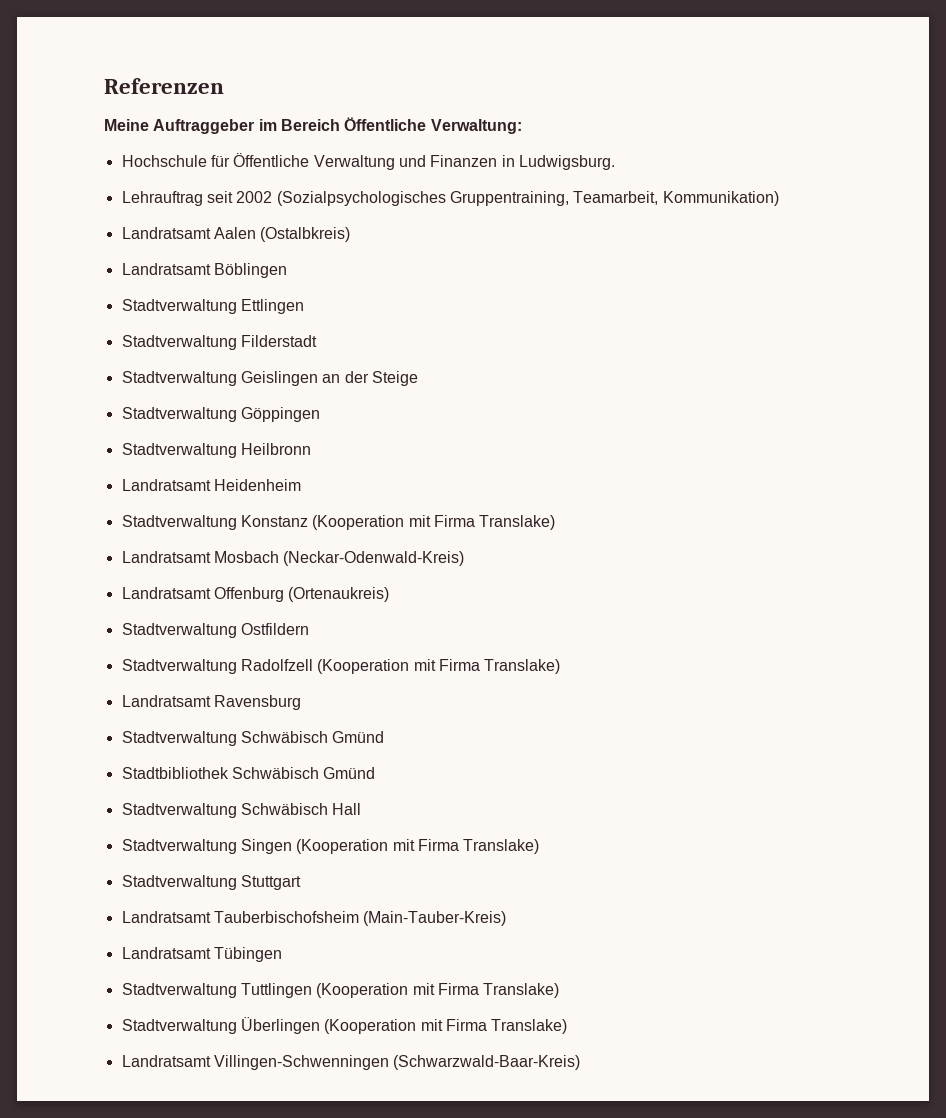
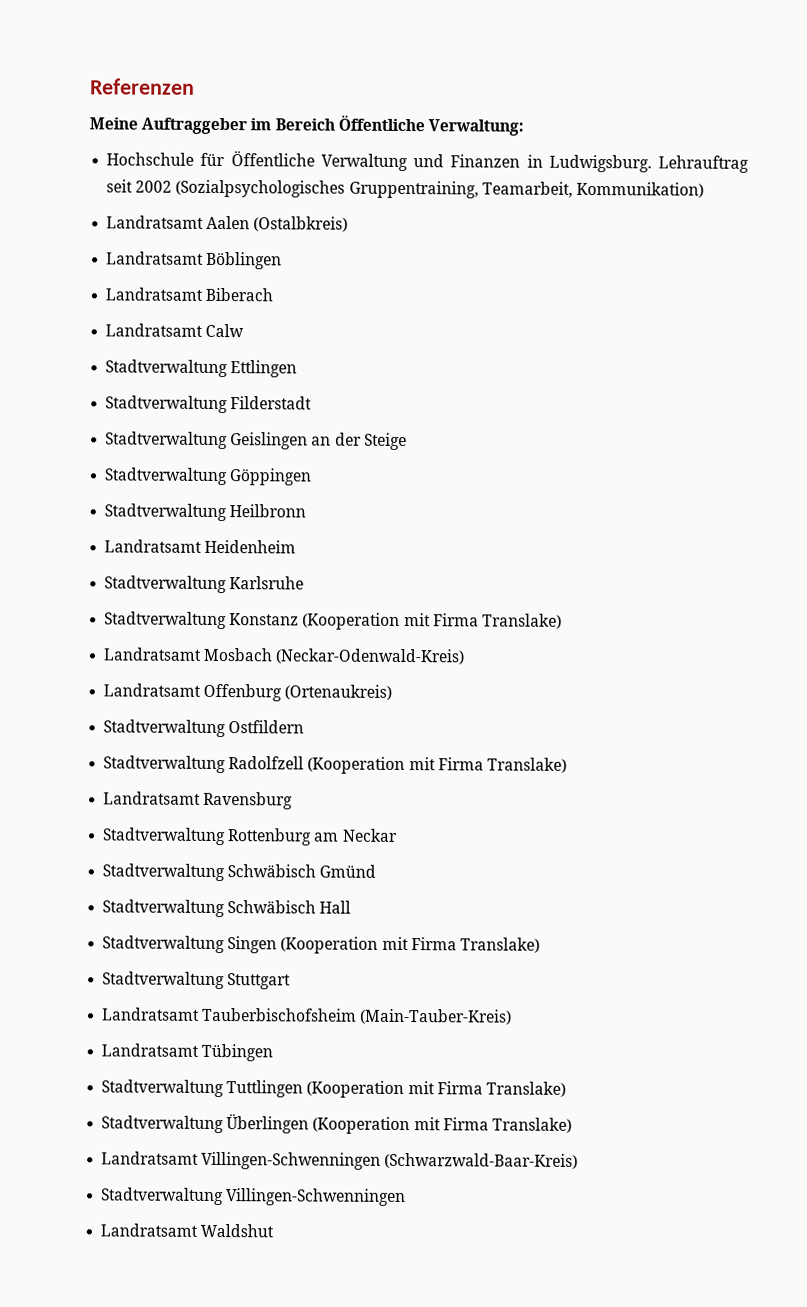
(615, 162) // -> (652, 163) none
(287, 270) none -> [105,287,274,302] [105,323,245,338] // Landratsamt Biberach // Landratsamt Calw
(301, 485) none -> [104,575,305,594] // Stadtverwaltung Karlsruhe
[240,731,385,743] [121,767,229,779] Schwäbisch Gmünd // Stadtbibliothek -> [227,828,398,846] [102,863,226,882] Rottenburg am Neckar // Stadtverwaltung
(581, 1062) none -> [101,1187,407,1207] [100,1223,275,1238] // Stadtverwaltung Villingen-Schwenningen // Landratsamt Waldshut

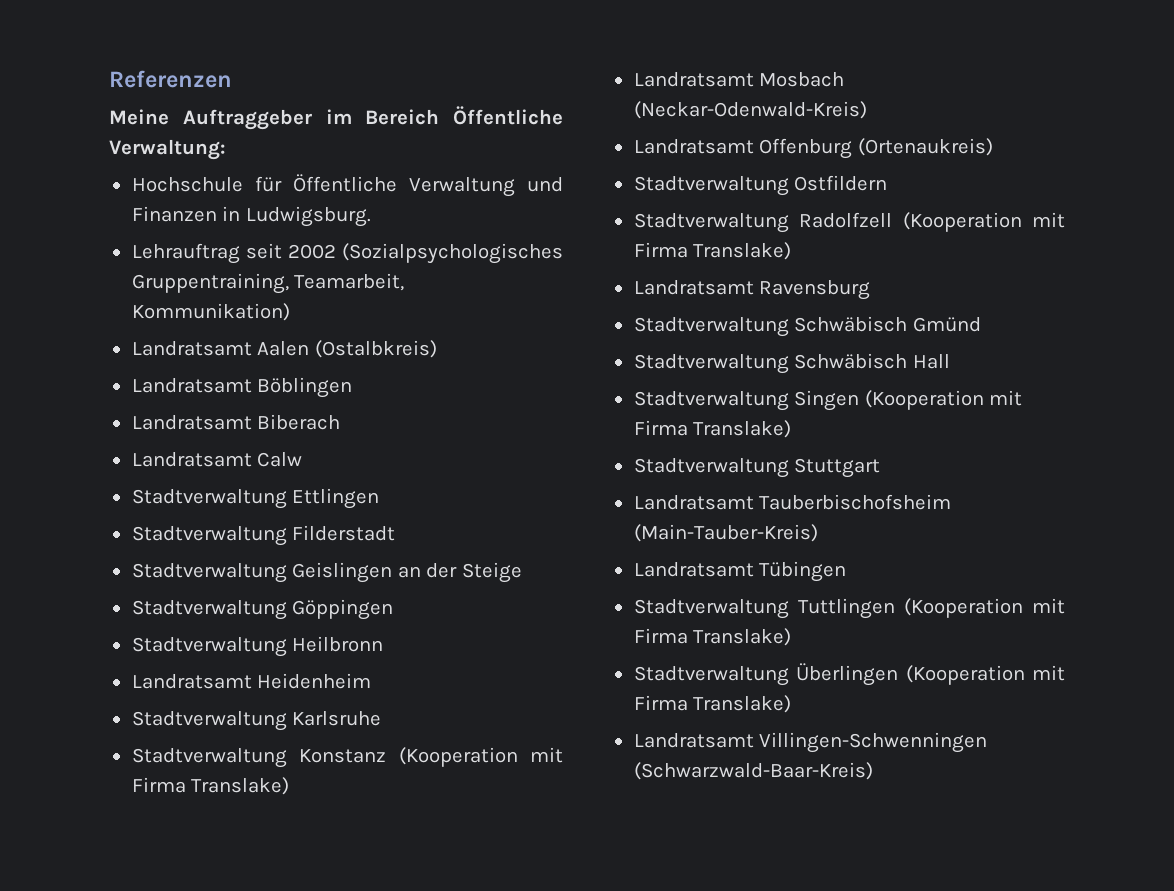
(652, 163) none -> (371, 216) //
[102,827,398,846] // Stadtverwaltung Rottenburg am Neckar -> (871, 290) none
[101,1187,407,1207] [100,1223,275,1238] // Stadtverwaltung Villingen-Schwenningen // Landratsamt Waldshut -> (873, 771) none

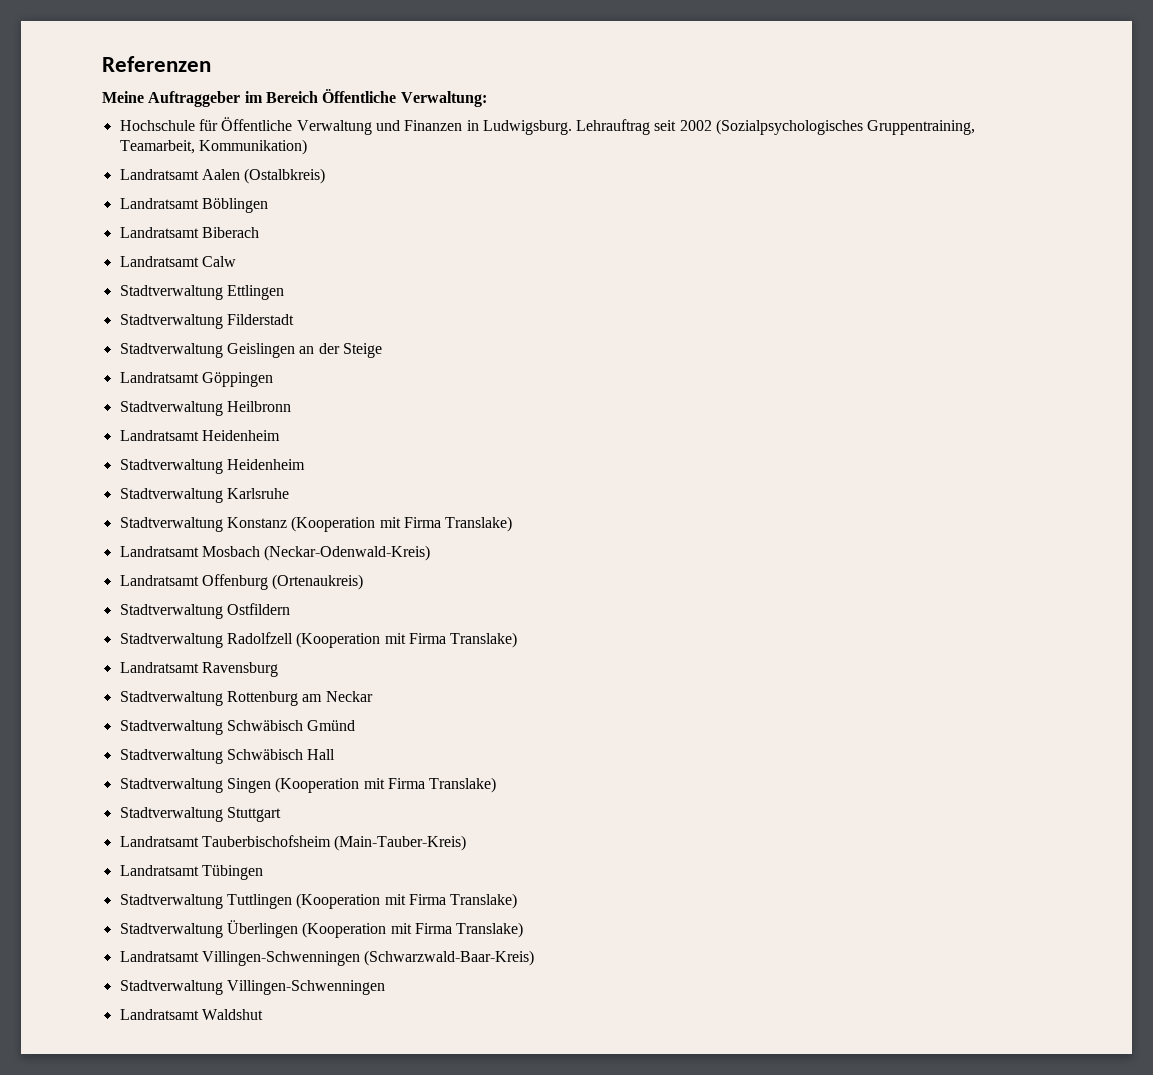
(371, 216) // -> (572, 127) none
[131,600,287,620] Stadtverwaltung -> [119,372,199,383] Landratsamt
(372, 681) none -> [119,459,305,474] // Stadtverwaltung Heidenheim
(871, 290) none -> [119,691,373,706] // Stadtverwaltung Rottenburg am Neckar
(873, 771) none -> [119,980,385,995] [119,1009,263,1020] // Stadtverwaltung Villingen-Schwenningen // Landratsamt Waldshut

